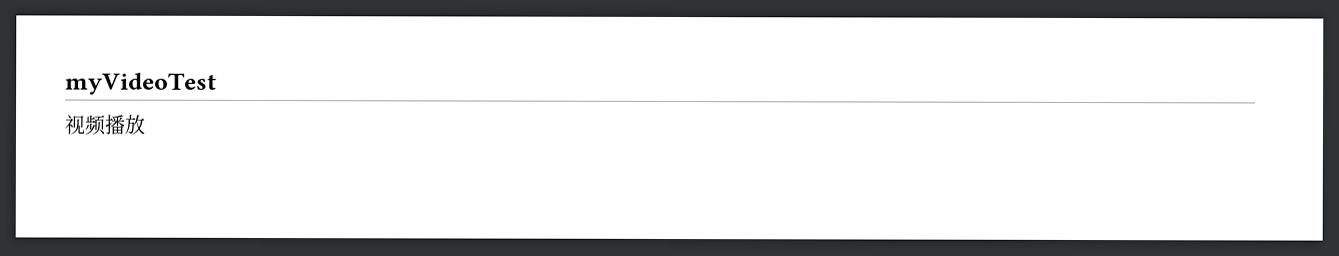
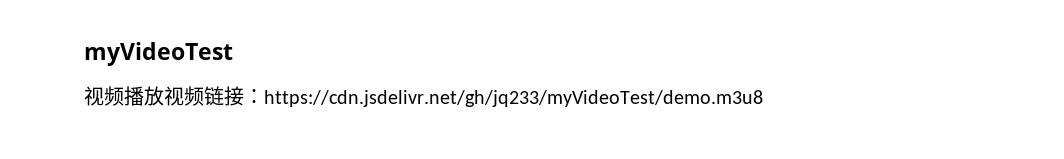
(146, 124) none -> [164,86,763,107] 视频链接：https://cdn.jsdelivr.net/gh/jq233/myVideoTest/demo.m3u8

